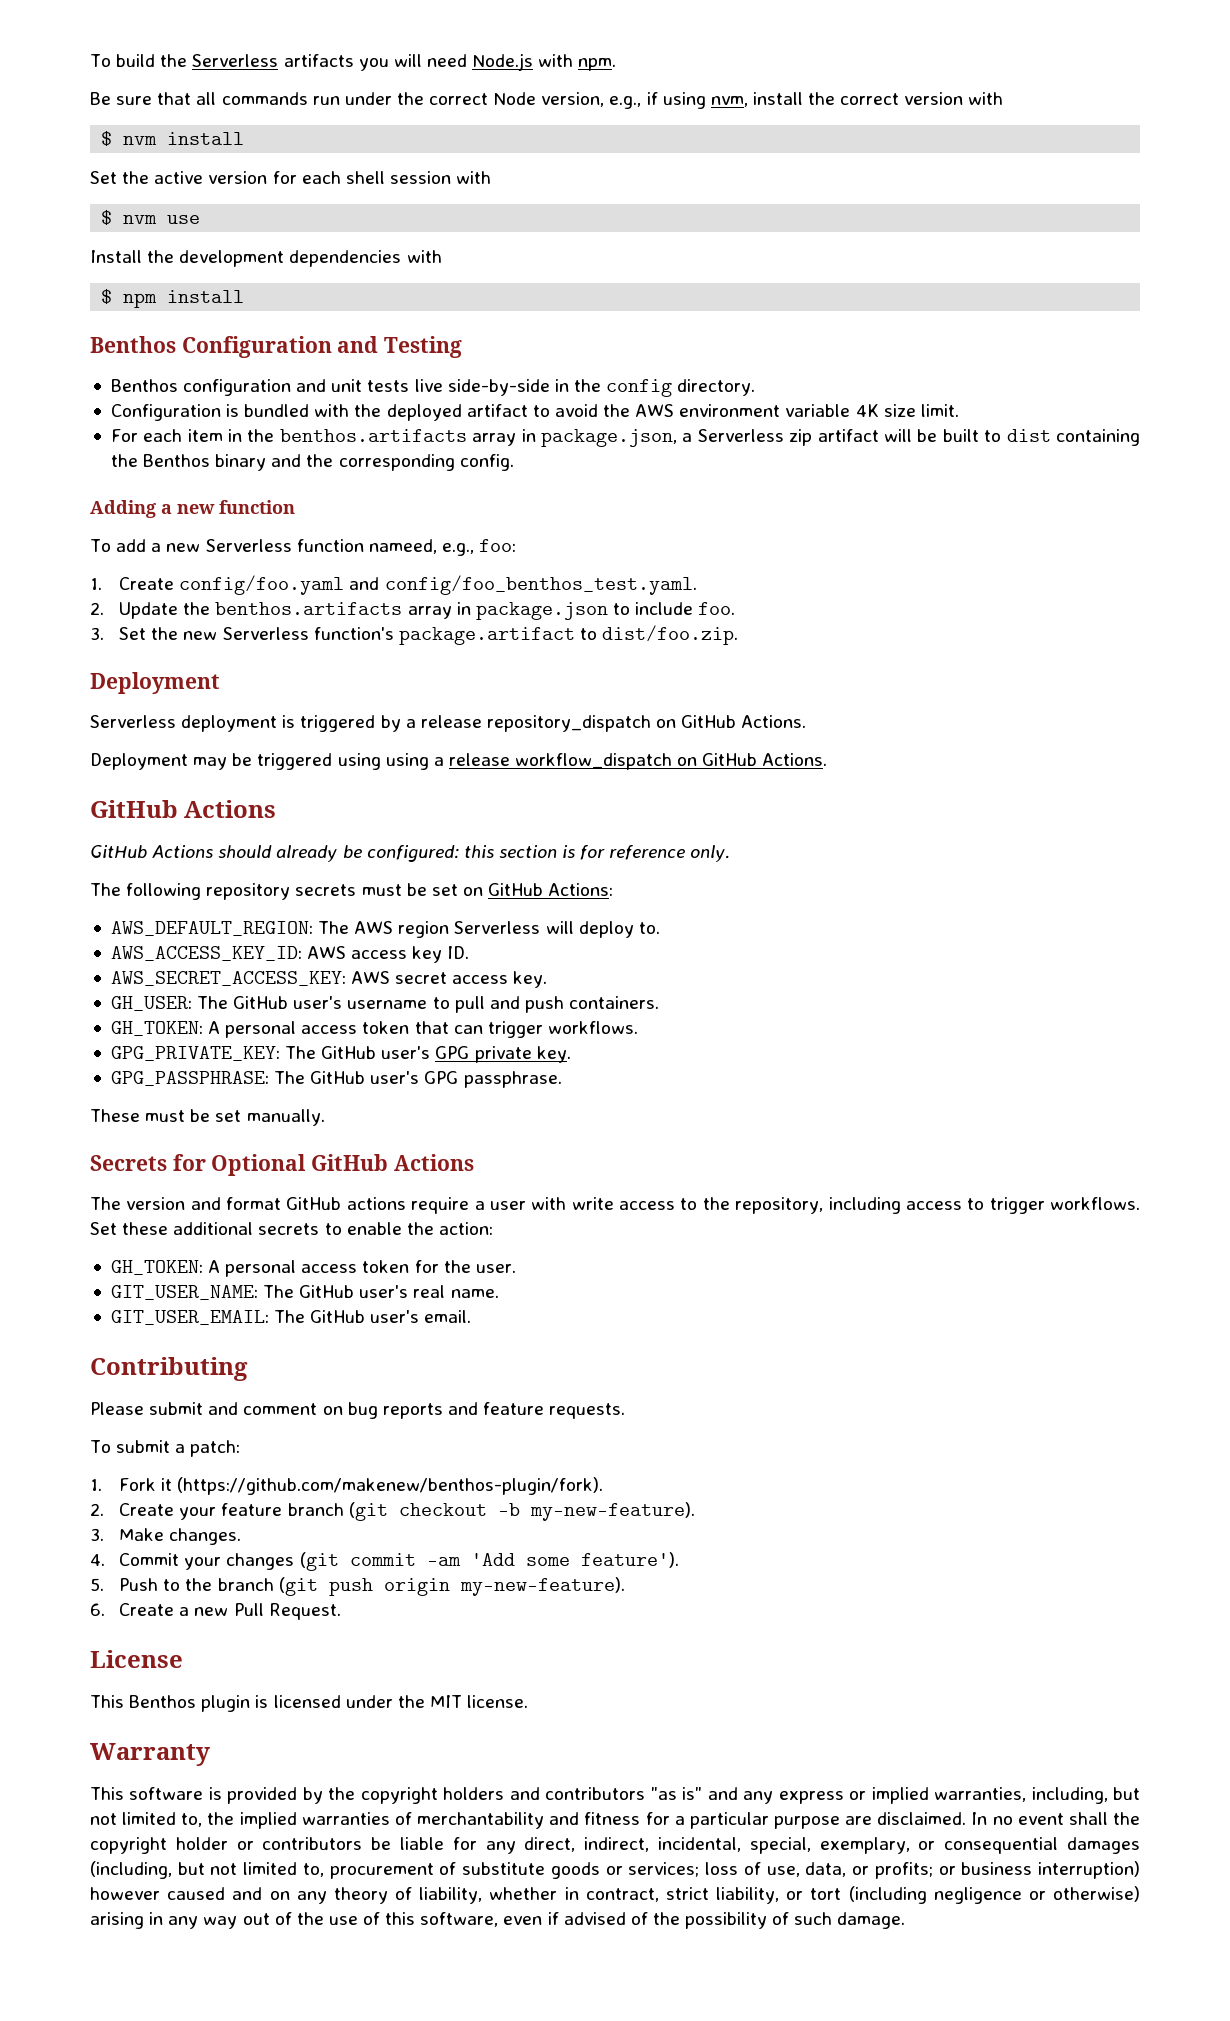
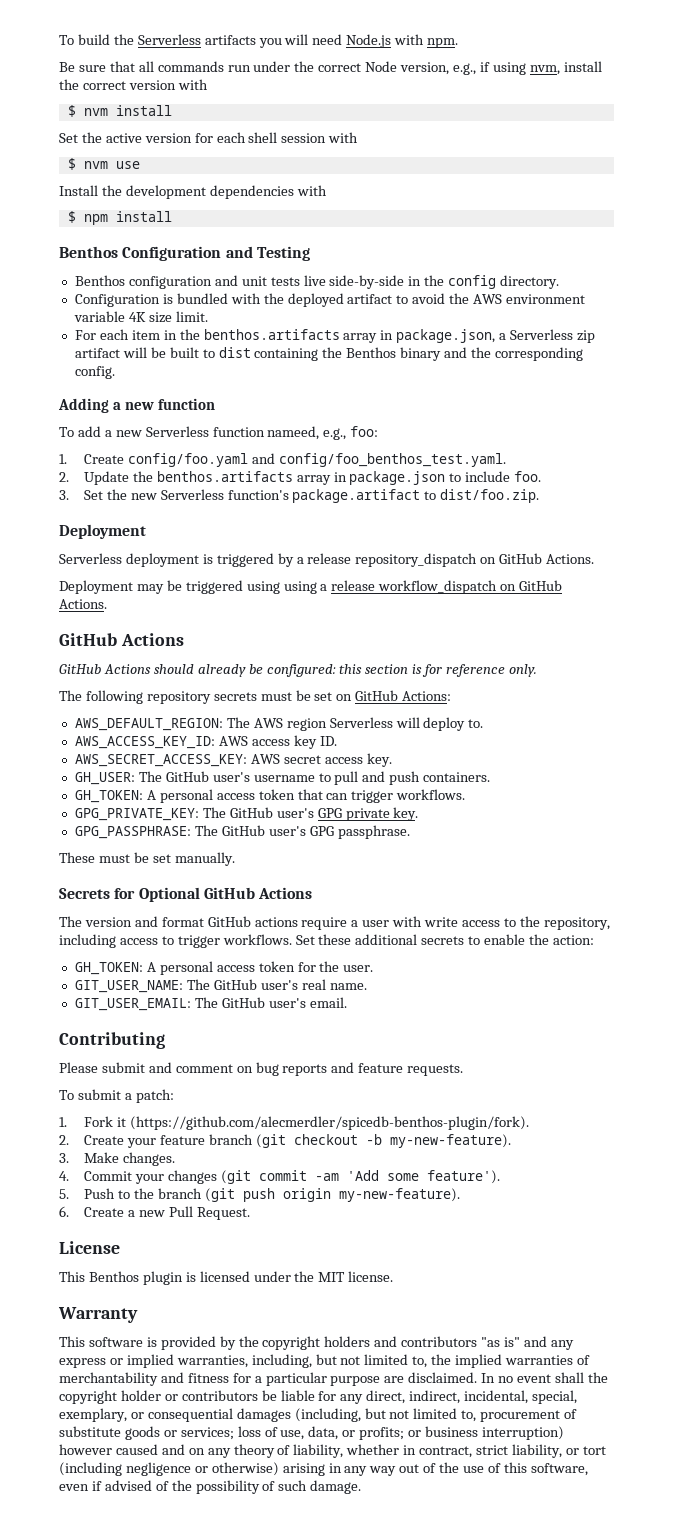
[177,1477,604,1495] (https://github.com/makenew/benthos-plugin/fork). -> [129,1116,529,1130] (https://github.com/alecmerdler/spicedb-benthos-plugin/fork).

